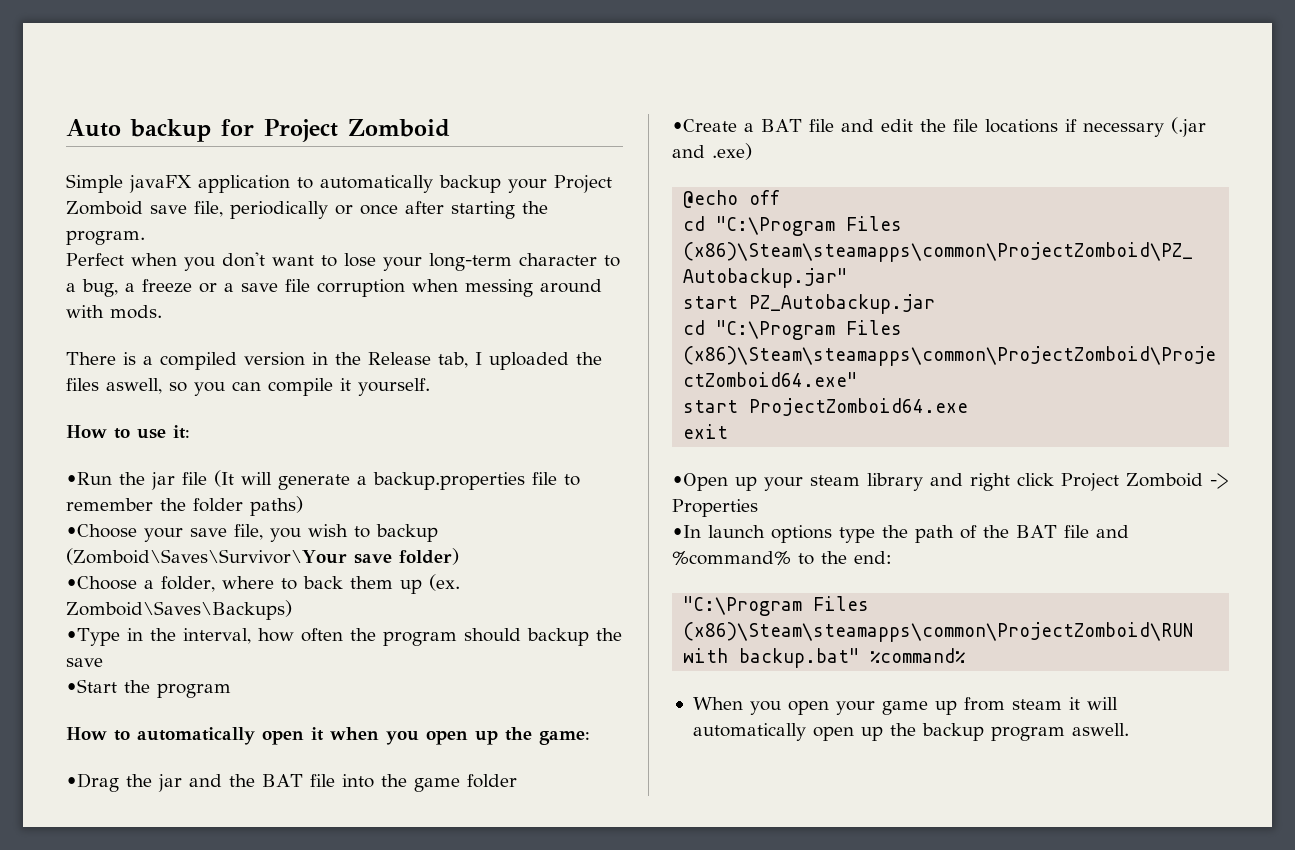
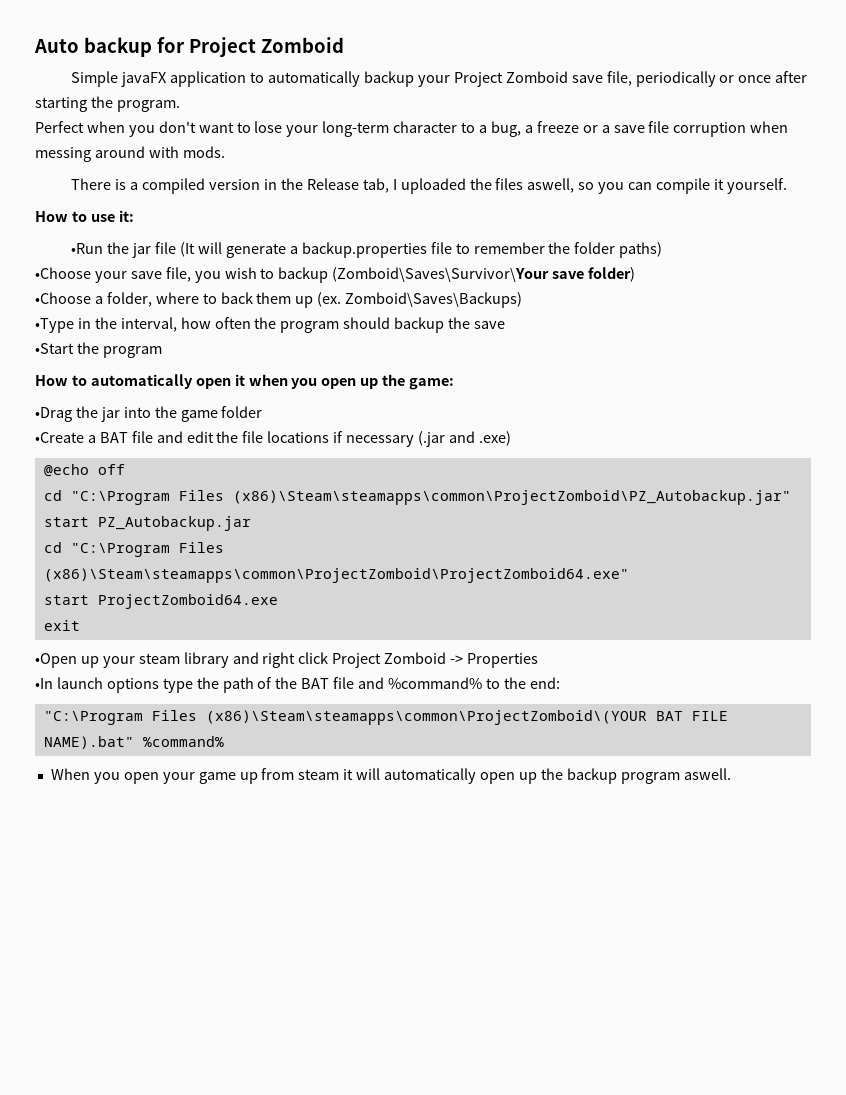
[189,774,335,787] and the BAT file -> (120, 414) none
[683,622,1194,642] [683,648,860,668] (x86)\Steam\steamapps\common\ProjectZomboid\RUN with backup.bat" -> [205,710,728,725] [43,736,134,749] (x86)\Steam\steamapps\common\ProjectZomboid\(YOUR BAT FILE NAME).bat"

